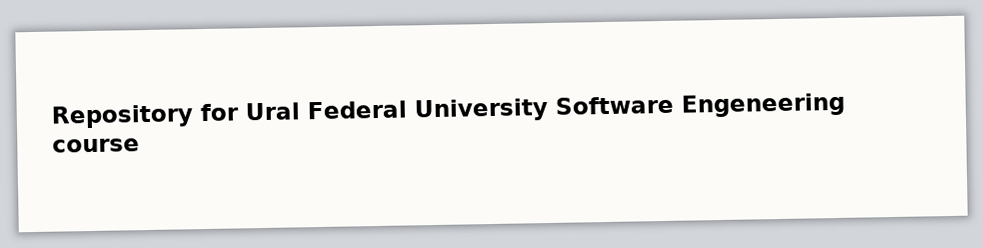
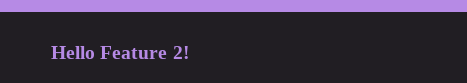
[51,92,845,129] [52,138,140,153] Repository for Ural Federal University Software Engeneering course -> [51,46,190,59] Hello Feature 2!

